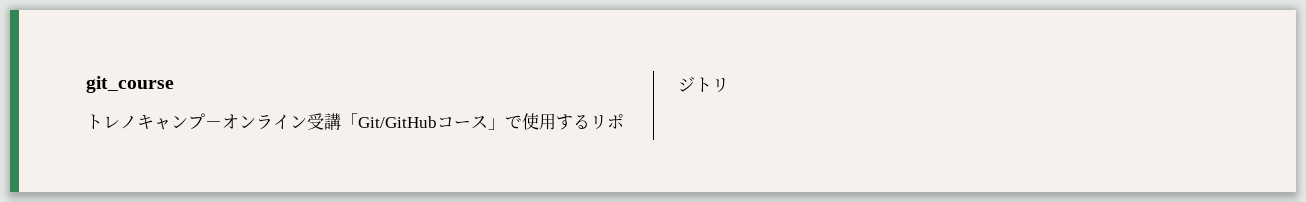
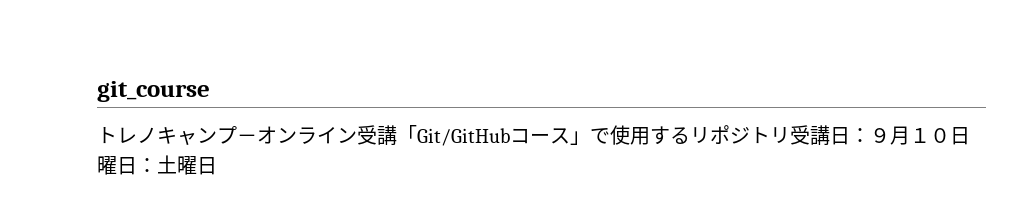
(729, 85) none -> [790,125,970,145] [97,155,217,175] 受講日：９月１０日曜日：土曜日

